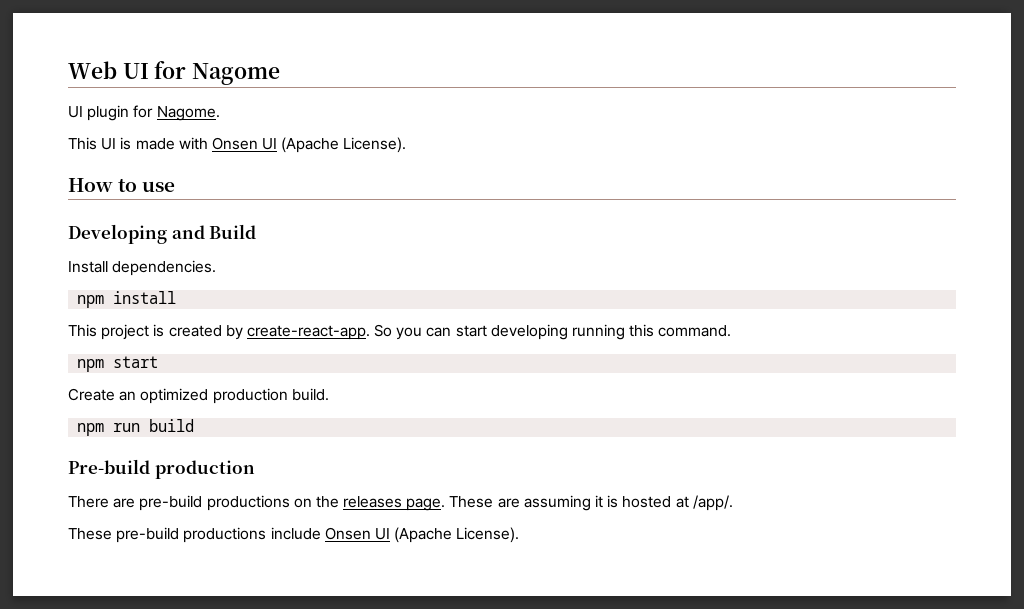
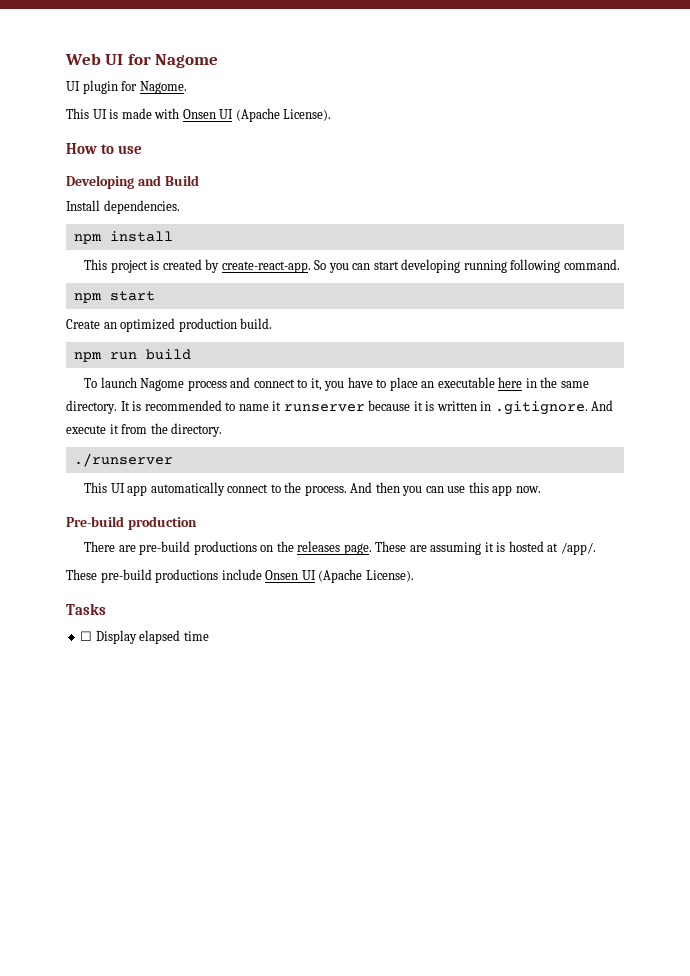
[629,324,655,337] this -> [510,259,561,273] following
(195, 425) none -> [84,377,589,391] [66,400,614,415] [66,423,223,437] [73,453,173,467] [84,482,541,496] // To launch Nagome process and connect to it, you have to place an executable here in the same directory. It is recommended to name it runserver because it is written in .gitignore. And execute it from the directory. // ./runserver // This UI app automatically connect to the process. And then you can use this app now.
(520, 535) none -> [66,603,106,615] [80,630,209,644] // Tasks // ☐ Display elapsed time

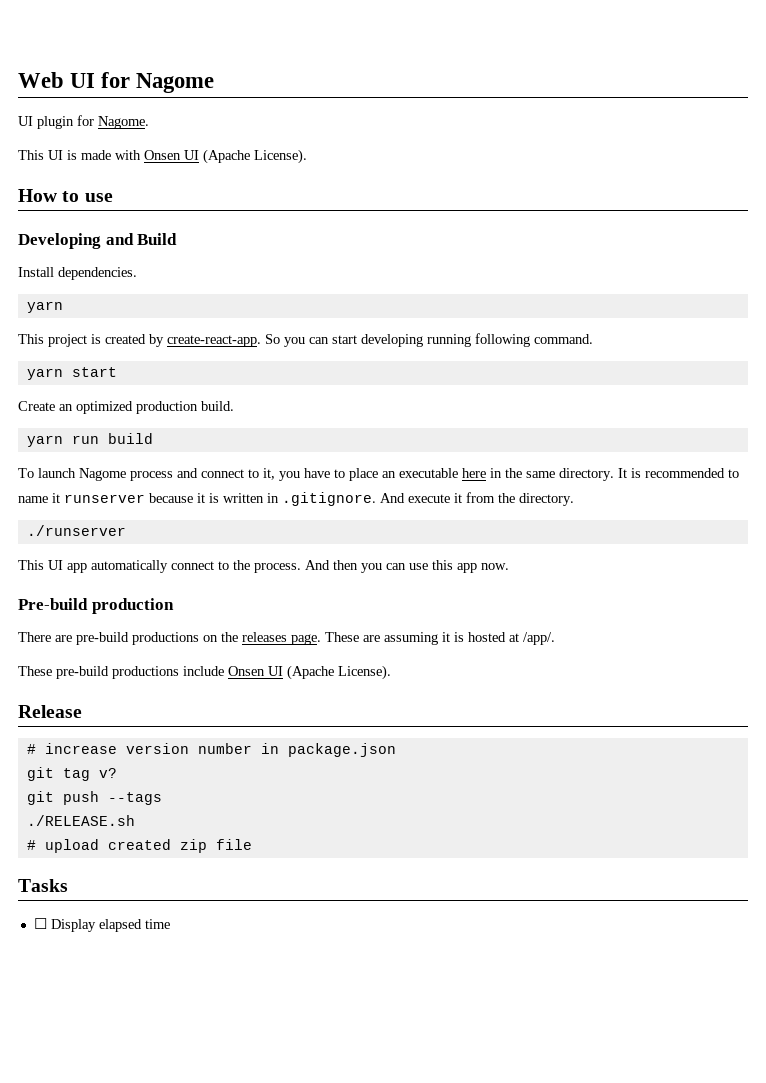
[73,231,173,244] npm install -> [26,301,63,313] yarn
[73,293,102,303] npm -> [26,368,63,380] yarn
[73,352,102,362] npm -> [26,435,63,447] yarn
(414, 576) none -> [18,705,82,718] [26,743,396,757] [26,767,117,781] [26,791,162,805] [26,815,135,826] [26,839,252,853] // Release // # increase version number in package.json // git tag v? // git push --tags // ./RELEASE.sh // # upload created zip file

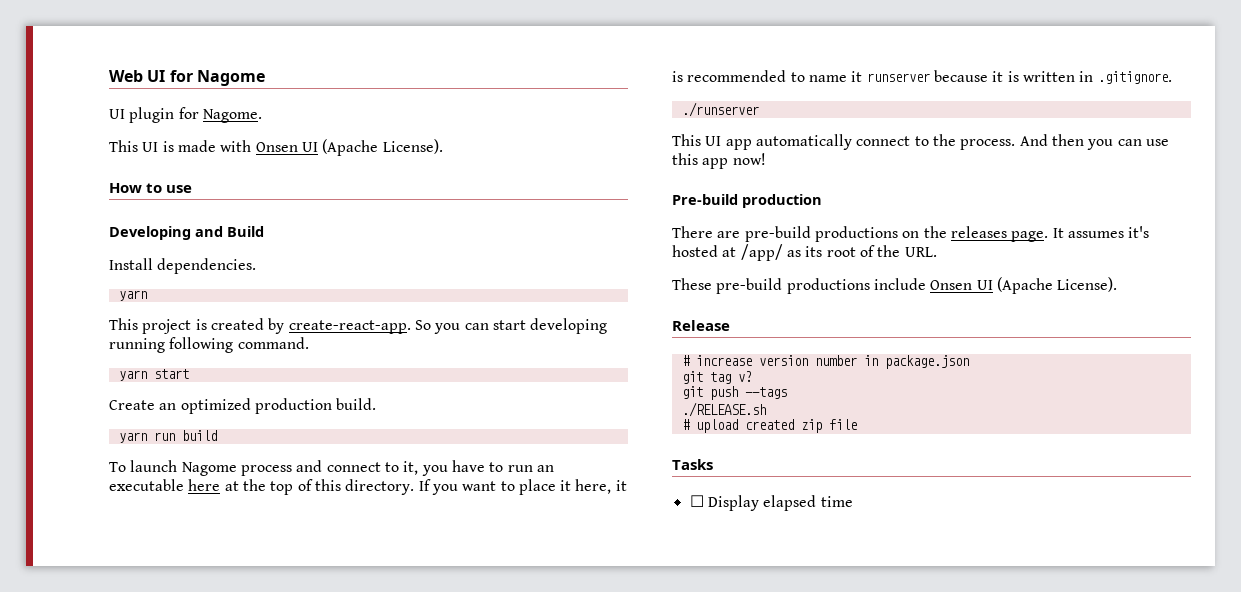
[349,468,378,481] place -> [507,465,533,472] run
[490,468,627,481] in the same directory. It -> [224,479,627,495] at the top of this directory. If you want to place it here, it
[380,492,574,506] And execute it from the directory. -> (1172, 77) none
[481,563,509,570] now. -> [732,153,766,165] now!
[325,632,555,645] These are assuming it is hosted at /app/. -> [1052,226,1150,238] [672,244,937,261] It assumes it's hosted at /app/ as its root of the URL.

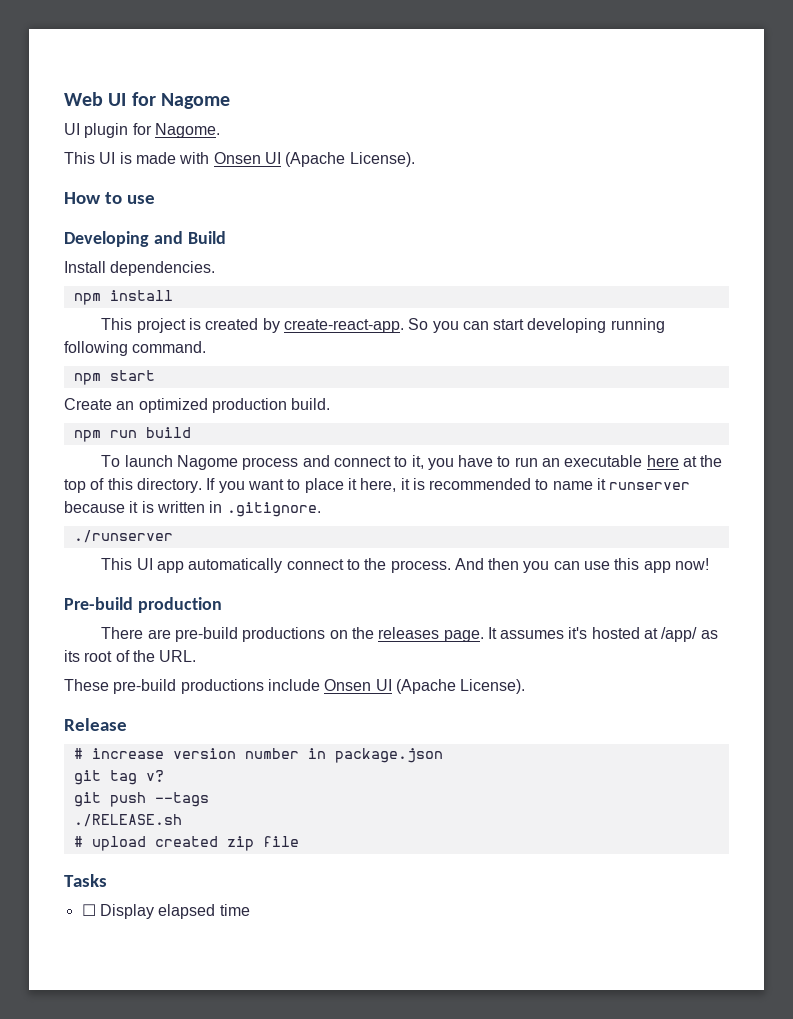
[118,290,147,301] yarn -> [73,290,173,305] npm install
[118,370,147,381] yarn -> [73,373,101,385] npm
[118,432,147,443] yarn -> [73,430,101,442] npm

